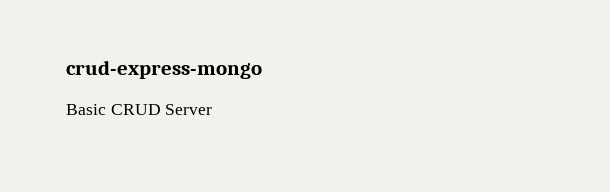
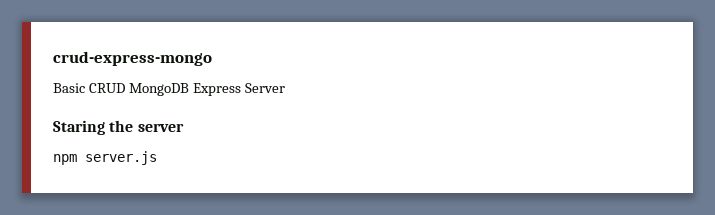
(161, 109) none -> [128,83,241,96] MongoDB Express
(213, 109) none -> [53,120,184,135] [53,151,157,165] // Staring the server // npm server.js

